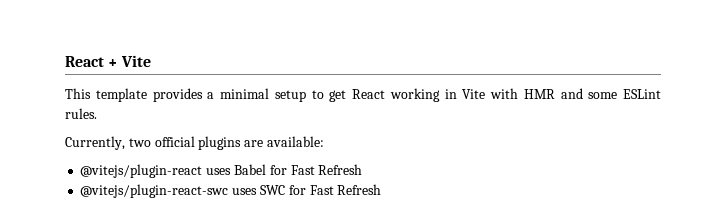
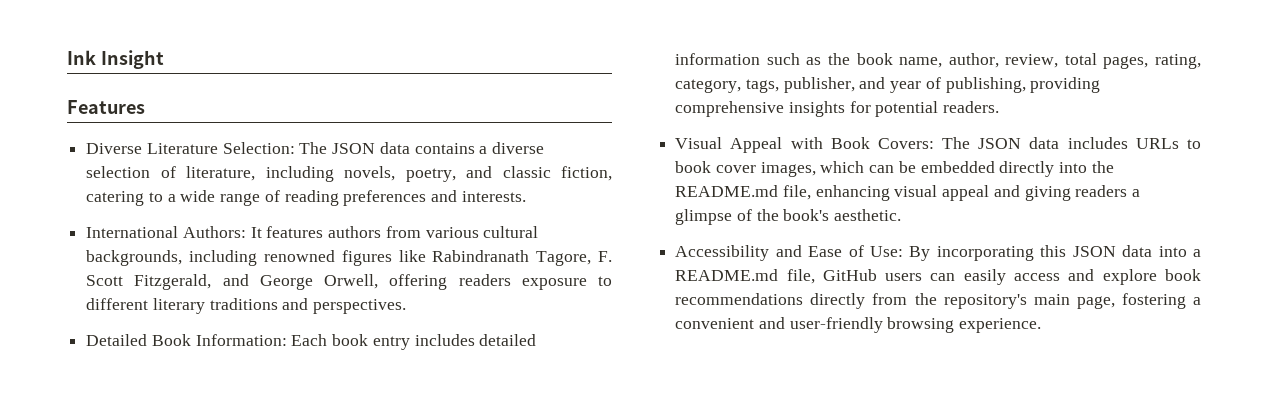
[65,55,151,67] [65,88,661,102] [65,108,97,119] [65,136,324,150] [80,164,363,178] [80,184,382,198] React + Vite // This template provides a minimal setup to get React working in Vite with HMR and some ESLint rules. // Currently, two official plugins are available: // @vitejs/plugin-react uses Babel for Fast Refresh // @vitejs/plugin-react-swc uses SWC for Fast Refresh -> [67,50,164,69] [67,100,145,114] [86,142,545,154] [86,166,612,182] [86,190,526,206] [86,226,539,238] [86,250,612,266] [86,274,612,290] [86,298,407,314] [86,334,537,350] [675,53,1201,69] [675,77,1101,93] [675,101,1000,117] [675,137,1201,153] [675,161,1114,177] [675,185,1141,201] [675,209,902,225] [675,245,1201,261] [675,269,1201,285] [675,293,1201,309] [675,317,1042,333] Ink Insight // Features // Diverse Literature Selection: The JSON data contains a diverse selection of literature, including novels, poetry, and classic fiction, catering to a wide range of reading preferences and interests. // International Authors: It features authors from various cultural backgrounds, including renowned figures like Rabindranath Tagore, F. Scott Fitzgerald, and George Orwell, offering readers exposure to different literary traditions and perspectives. // Detailed Book Information: Each book entry includes detailed information such as the book name, author, review, total pages, rating, category, tags, publisher, and year of publishing, providing comprehensive insights for potential readers. // Visual Appeal with Book Covers: The JSON data includes URLs to book cover images, which can be embedded directly into the README.md file, enhancing visual appeal and giving readers a glimpse of the book's aesthetic. // Accessibility and Ease of Use: By incorporating this JSON data into a README.md file, GitHub users can easily access and explore book recommendations directly from the repository's main page, fostering a convenient and user-friendly browsing experience.

